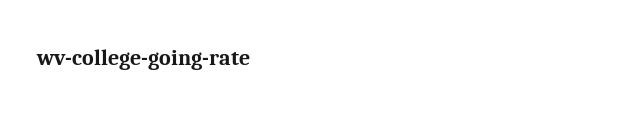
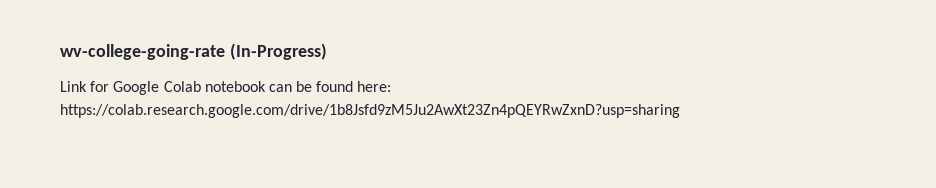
(250, 59) none -> [229,43,327,60] [60,81,392,95] [60,104,680,118] (In-Progress) // Link for Google Colab notebook can be found here: https://colab.research.google.com/drive/1b8Jsfd9zM5Ju2AwXt23Zn4pQEYRwZxnD?usp=sharing

